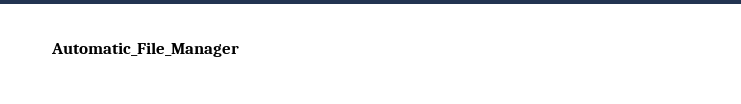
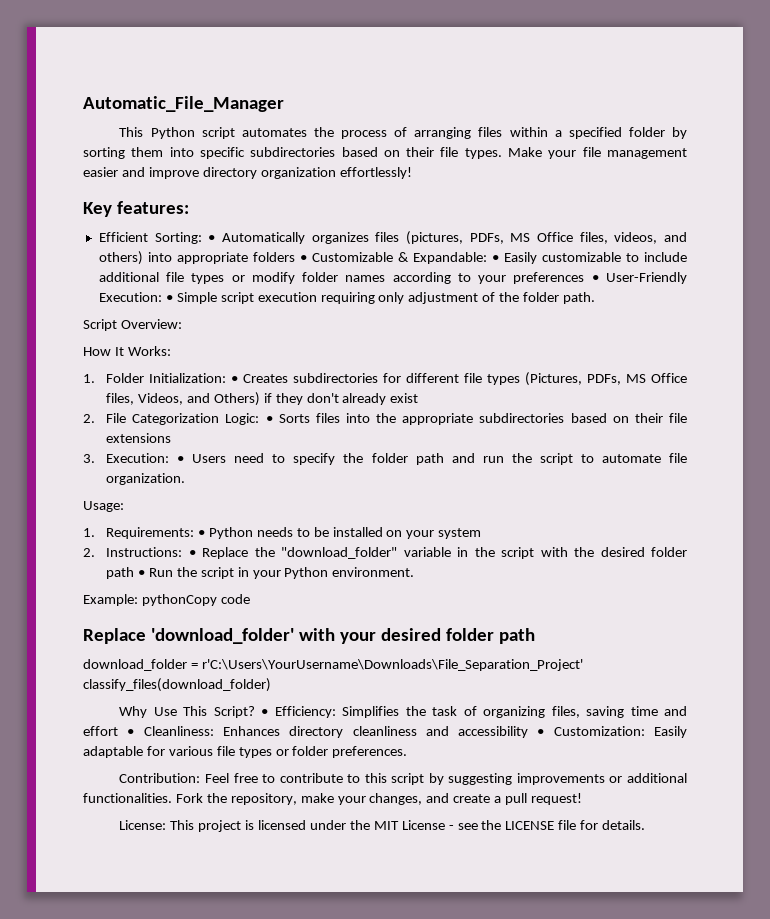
(239, 49) none -> [119,127,687,139] [83,147,688,159] [83,167,412,179] [83,201,189,217] [98,231,688,245] [98,251,687,265] [98,272,687,284] [98,292,596,304] [83,319,182,331] [83,346,171,356] [83,372,687,386] [106,392,419,406] [83,413,687,425] [106,433,172,443] [83,453,687,465] [106,473,186,485] [83,501,124,512] [83,527,482,539] [83,547,687,559] [106,567,415,579] [83,594,250,606] [83,628,535,644] [83,659,583,671] [83,678,271,692] [119,706,688,718] [83,726,687,738] [83,746,408,758] [119,773,687,785] [83,793,583,805] [119,820,646,832] // This Python script automates the process of arranging files within a specified folder by sorting them into specific subdirectories based on their file types. Make your file management easier and improve directory organization effortlessly! // Key features: // Efficient Sorting: • Automatically organizes files (pictures, PDFs, MS Office files, videos, and others) into appropriate folders • Customizable & Expandable: • Easily customizable to include additional file types or modify folder names according to your preferences • User-Friendly Execution: • Simple script execution requiring only adjustment of the folder path. // Script Overview: // How It Works: // 1. Folder Initialization: • Creates subdirectories for different file types (Pictures, PDFs, MS Office files, Videos, and Others) if they don't already exist // 2. File Categorization Logic: • Sorts files into the appropriate subdirectories based on their file extensions // 3. Execution: • Users need to specify the folder path and run the script to automate file organization. // Usage: // 1. Requirements: • Python needs to be installed on your system // 2. Instructions: • Replace the "download_folder" variable in the script with the desired folder path • Run the script in your Python environment. // Example: pythonCopy code // Replace 'download_folder' with your desired folder path // download_folder = r'C:\Users\YourUsername\Downloads\File_Separation_Project' classify_files(download_folder) // Why Use This Script? • Efficiency: Simplifies the task of organizing files, saving time and effort • Cleanliness: Enhances directory cleanliness and accessibility • Customization: Easily adaptable for various file types or folder preferences. // Contribution: Feel free to contribute to this script by suggesting improvements or additional functionalities. Fork the repository, make your changes, and create a pull request! // License: This project is licensed under the MIT License - see the LICENSE file for details.

